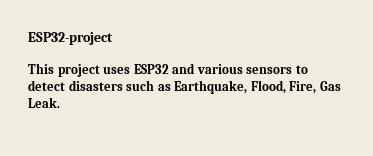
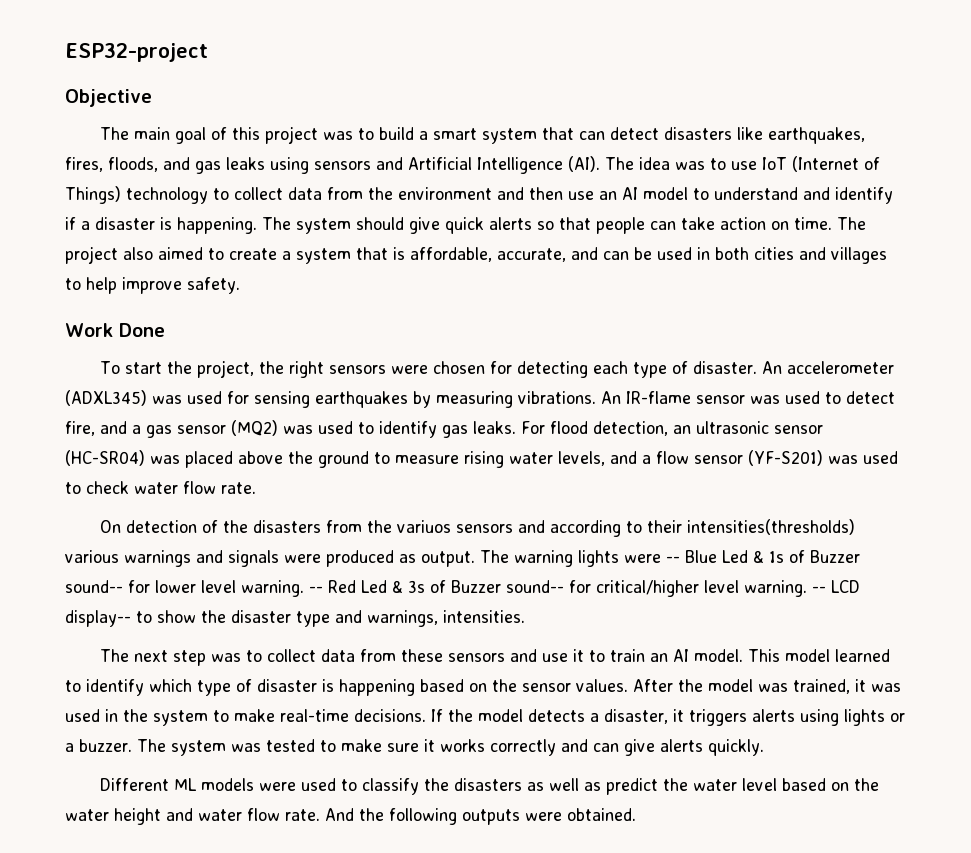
[28,63,308,77] [28,80,341,94] [28,97,60,108] This project uses ESP32 and various sensors to detect disasters such as Earthquake, Flood, Fire, Gas Leak. -> [65,89,152,107] [100,126,866,144] [65,156,880,174] [65,186,893,204] [65,217,866,234] [65,246,887,264] [65,277,240,294] [65,323,165,337] [100,360,895,378] [65,390,895,408] [65,420,823,438] [65,450,898,468] [65,481,256,494] [100,519,856,537] [65,550,860,567] [65,580,860,597] [65,610,525,627] [100,649,891,666] [65,679,901,696] [65,709,905,726] [65,739,764,756] [100,778,880,795] [65,808,636,825] Objective // The main goal of this project was to build a smart system that can detect disasters like earthquakes, fires, floods, and gas leaks using sensors and Artificial Intelligence (AI). The idea was to use IoT (Internet of Things) technology to collect data from the environment and then use an AI model to understand and identify if a disaster is happening. The system should give quick alerts so that people can take action on time. The project also aimed to create a system that is affordable, accurate, and can be used in both cities and villages to help improve safety. // Work Done // To start the project, the right sensors were chosen for detecting each type of disaster. An accelerometer (ADXL345) was used for sensing earthquakes by measuring vibrations. An IR-flame sensor was used to detect fire, and a gas sensor (MQ2) was used to identify gas leaks. For flood detection, an ultrasonic sensor (HC-SR04) was placed above the ground to measure rising water levels, and a flow sensor (YF-S201) was used to check water flow rate. // On detection of the disasters from the variuos sensors and according to their intensities(thresholds) various warnings and signals were produced as output. The warning lights were -- Blue Led & 1s of Buzzer sound-- for lower level warning. -- Red Led & 3s of Buzzer sound-- for critical/higher level warning. -- LCD display-- to show the disaster type and warnings, intensities. // The next step was to collect data from these sensors and use it to train an AI model. This model learned to identify which type of disaster is happening based on the sensor values. After the model was trained, it was used in the system to make real-time decisions. If the model detects a disaster, it triggers alerts using lights or a buzzer. The system was tested to make sure it works correctly and can give alerts quickly. // Different ML models were used to classify the disasters as well as predict the water level based on the water height and water flow rate. And the following outputs were obtained.

